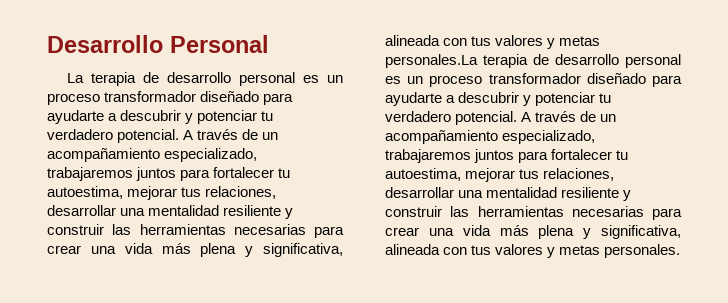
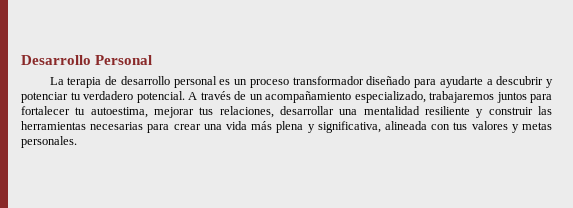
[385,54,681,68] [385,73,682,87] [385,92,612,106] [385,111,617,125] [385,130,596,144] [385,149,629,163] [385,168,615,182] [385,187,632,201] [385,206,682,220] [385,225,681,239] [385,244,601,258] personales.La terapia de desarrollo personal es un proceso transformador diseñado para ayudarte a descubrir y potenciar tu verdadero potencial. A través de un acompañamiento especializado, trabajaremos juntos para fortalecer tu autoestima, mejorar tus relaciones, desarrollar una mentalidad resiliente y construir las herramientas necesarias para crear una vida más plena y significativa, alineada con tus valores y metas -> (552, 126) none

